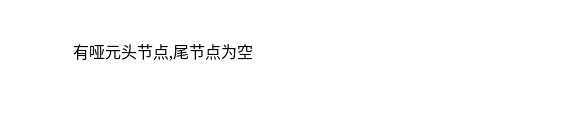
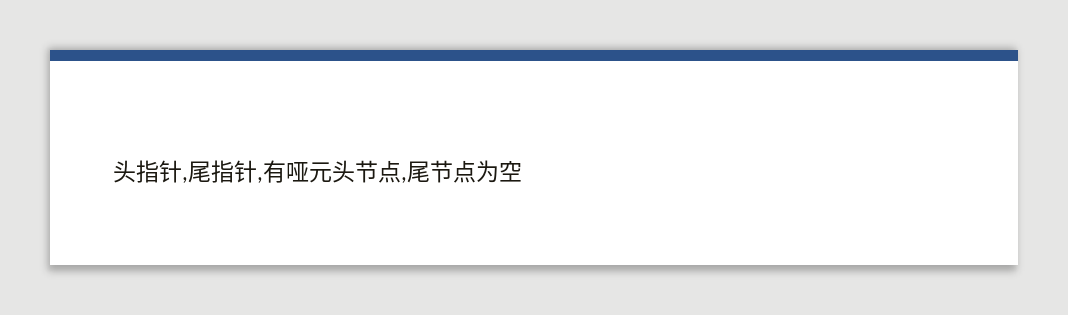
(73, 52) none -> [113,160,263,183] 头指针,尾指针,

